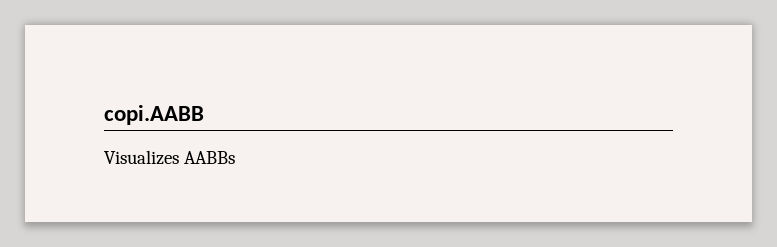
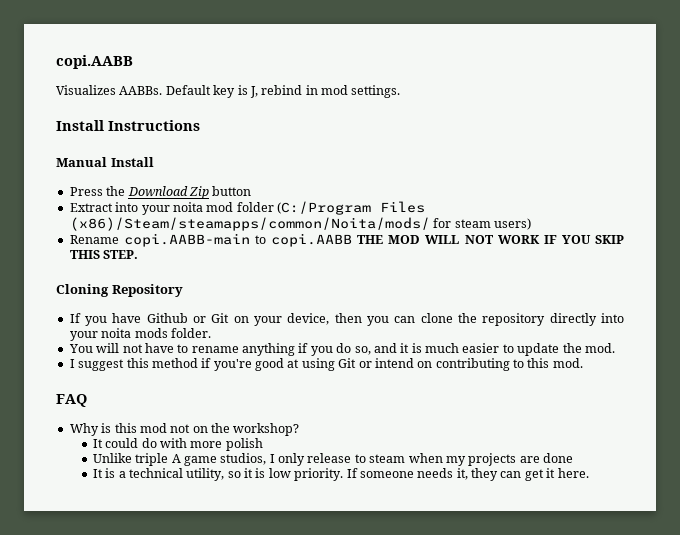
[184,151,236,164] AABBs -> [119,85,401,98] [56,120,200,131] [56,157,154,167] [69,186,252,199] [69,201,425,215] [69,217,531,231] [69,233,625,247] [69,250,139,259] [56,284,183,297] [69,313,624,326] [69,328,211,341] [68,343,615,356] [69,358,583,371] [56,394,87,407] [69,423,300,436] [92,438,263,451] [92,453,574,466] [92,468,589,481] AABBs. Default key is J, rebind in mod settings. // Install Instructions // Manual Install // Press the Download Zip button // Extract into your noita mod folder (C:/Program Files (x86)/Steam/steamapps/common/Noita/mods/ for steam users) // Rename copi.AABB-main to copi.AABB THE MOD WILL NOT WORK IF YOU SKIP THIS STEP. // Cloning Repository // If you have Github or Git on your device, then you can clone the repository directly into your noita mods folder. // You will not have to rename anything if you do so, and it is much easier to update the mod. // I suggest this method if you're good at using Git or intend on contributing to this mod. // FAQ // Why is this mod not on the workshop? // It could do with more polish // Unlike triple A game studios, I only release to steam when my projects are done // It is a technical utility, so it is low priority. If someone needs it, they can get it here.

